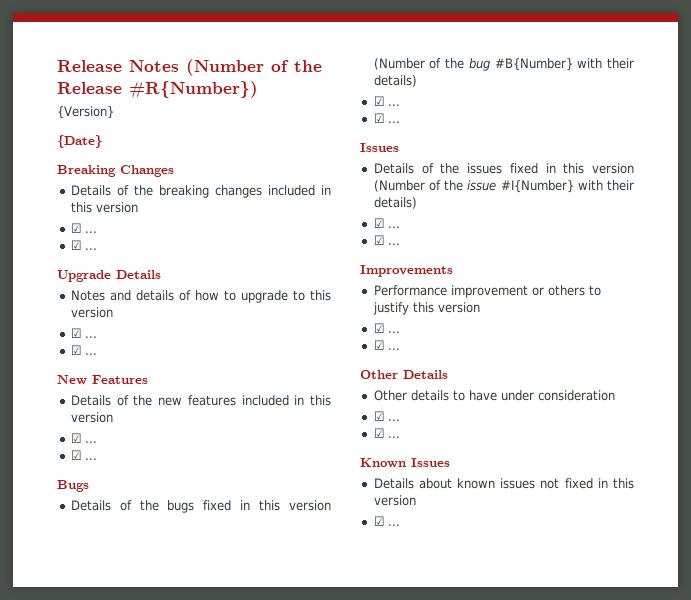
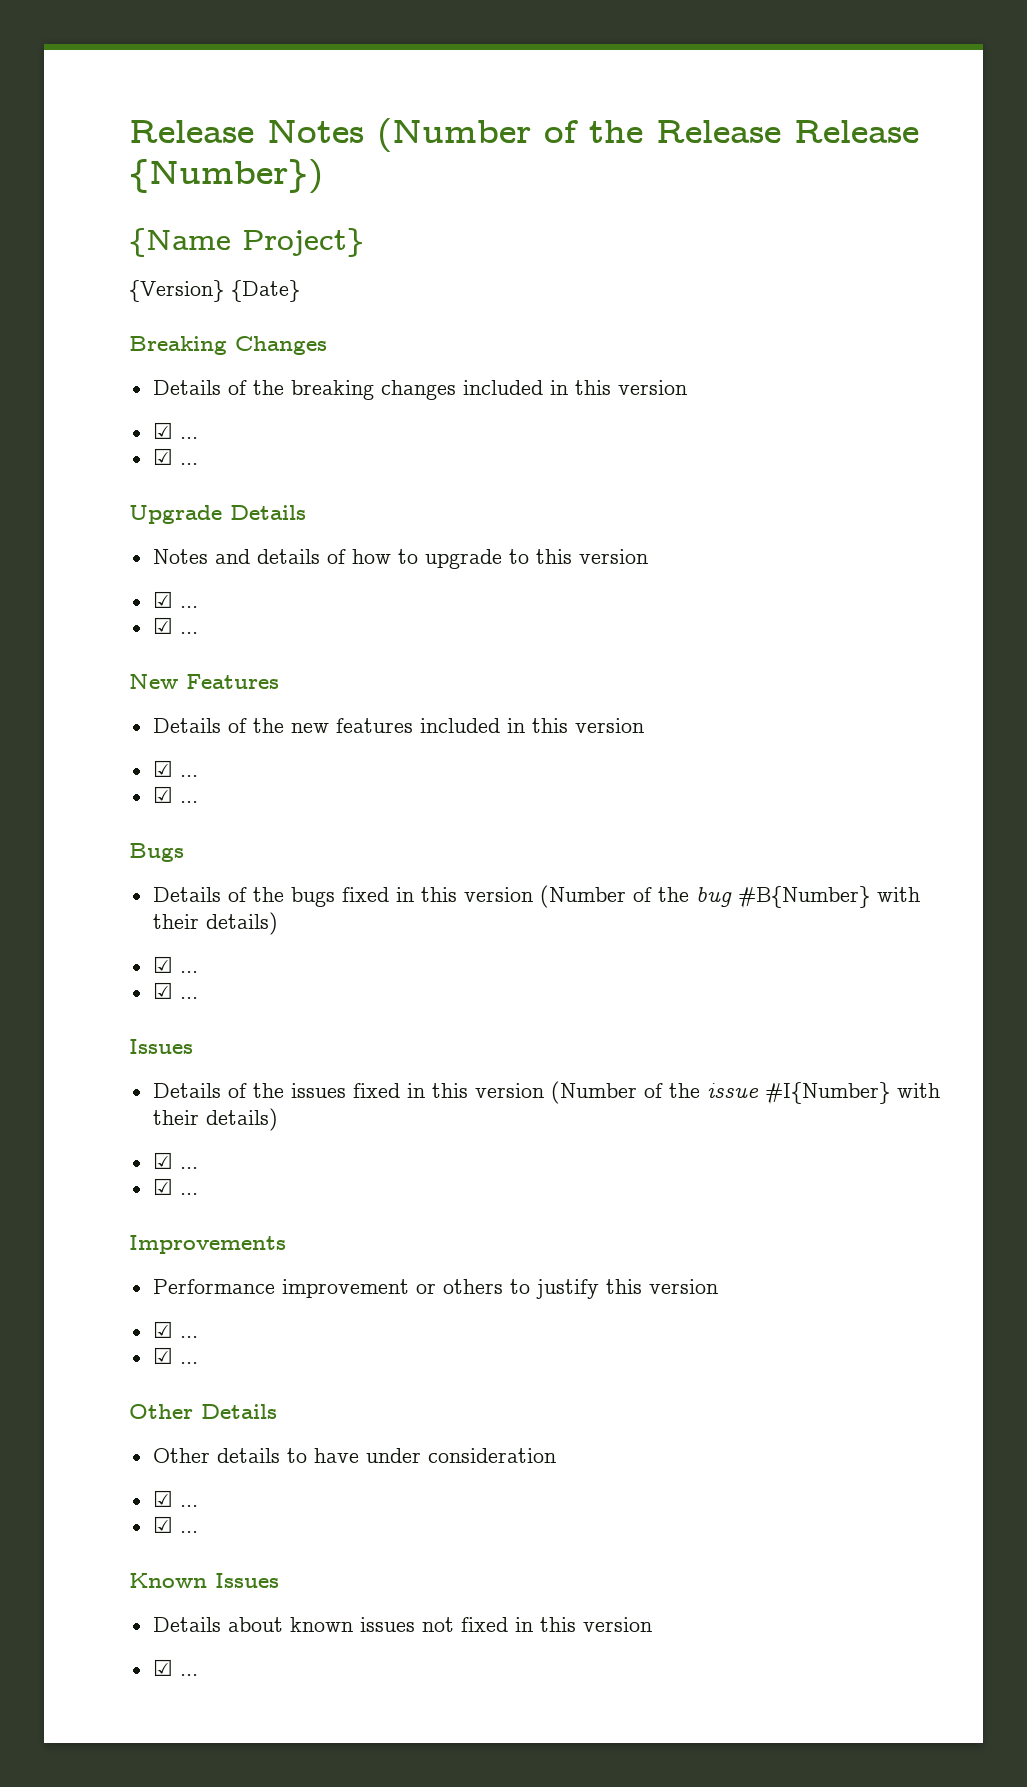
[129,81,258,99] #R{Number}) -> [794,120,919,143] [129,159,323,194] [129,228,364,257] Release {Number}) // {Name Project}
(114, 112) // -> (224, 291) none

